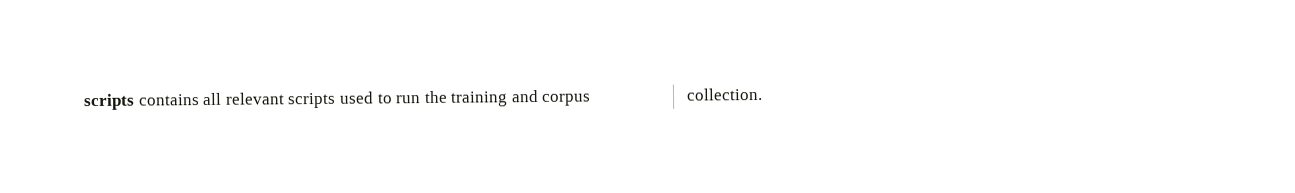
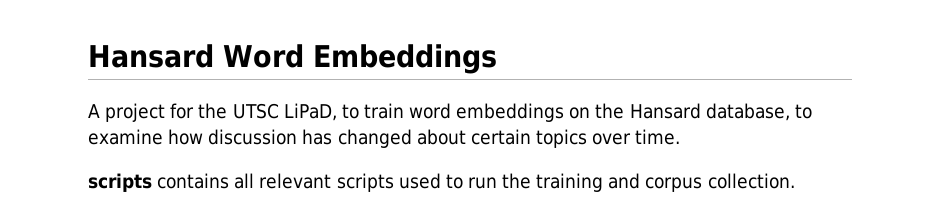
(83, 102) none -> [88,44,497,74] [88,103,812,122] [88,129,681,148] Hansard Word Embeddings // A project for the UTSC LiPaD, to train word embeddings on the Hansard database, to examine how discussion has changed about certain topics over time. //

